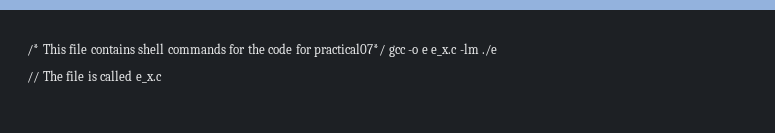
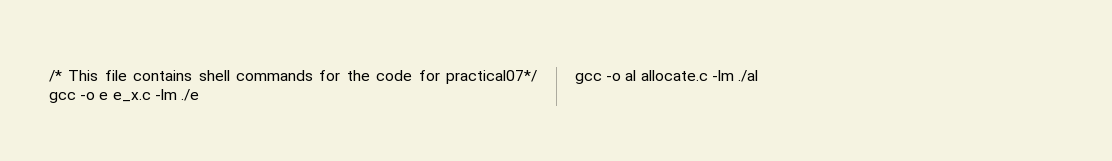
[27,70,162,83] // The file is called e_x.c -> [575,70,758,84] gcc -o al allocate.c -lm ./al

